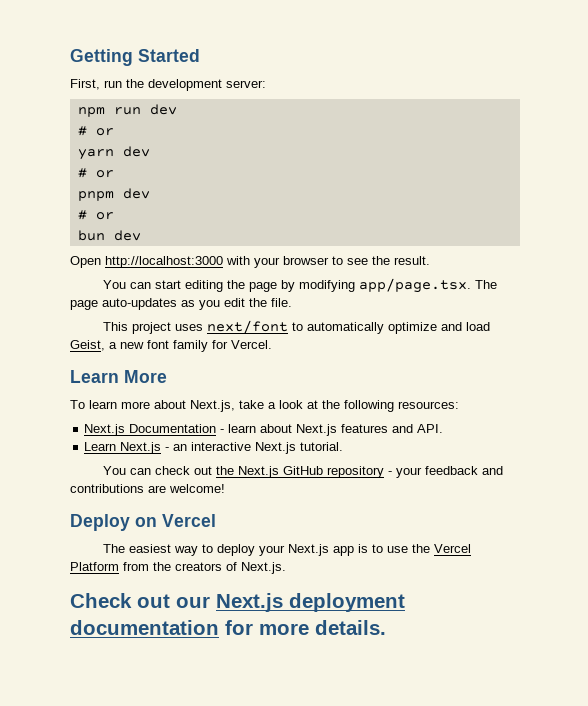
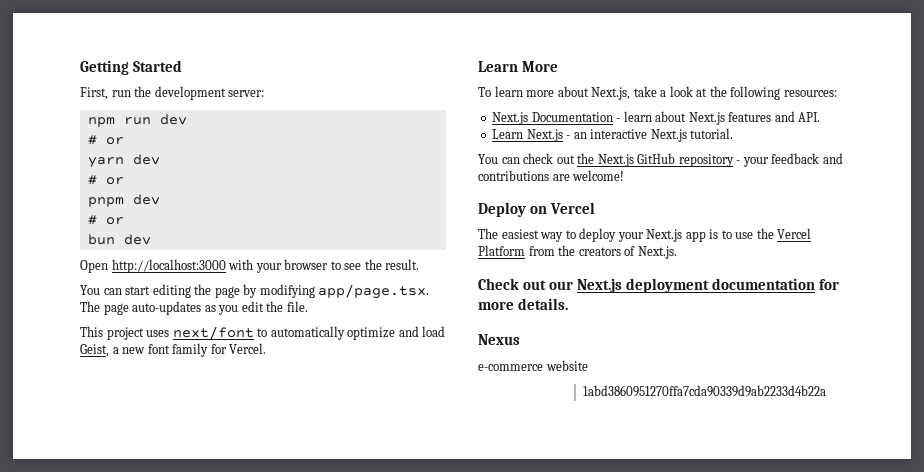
(386, 627) none -> [478,334,520,345] [478,360,588,371] [583,385,827,397] // Nexus // e-commerce website // 1abd3860951270ffa7cda90339d9ab2233d4b22a

